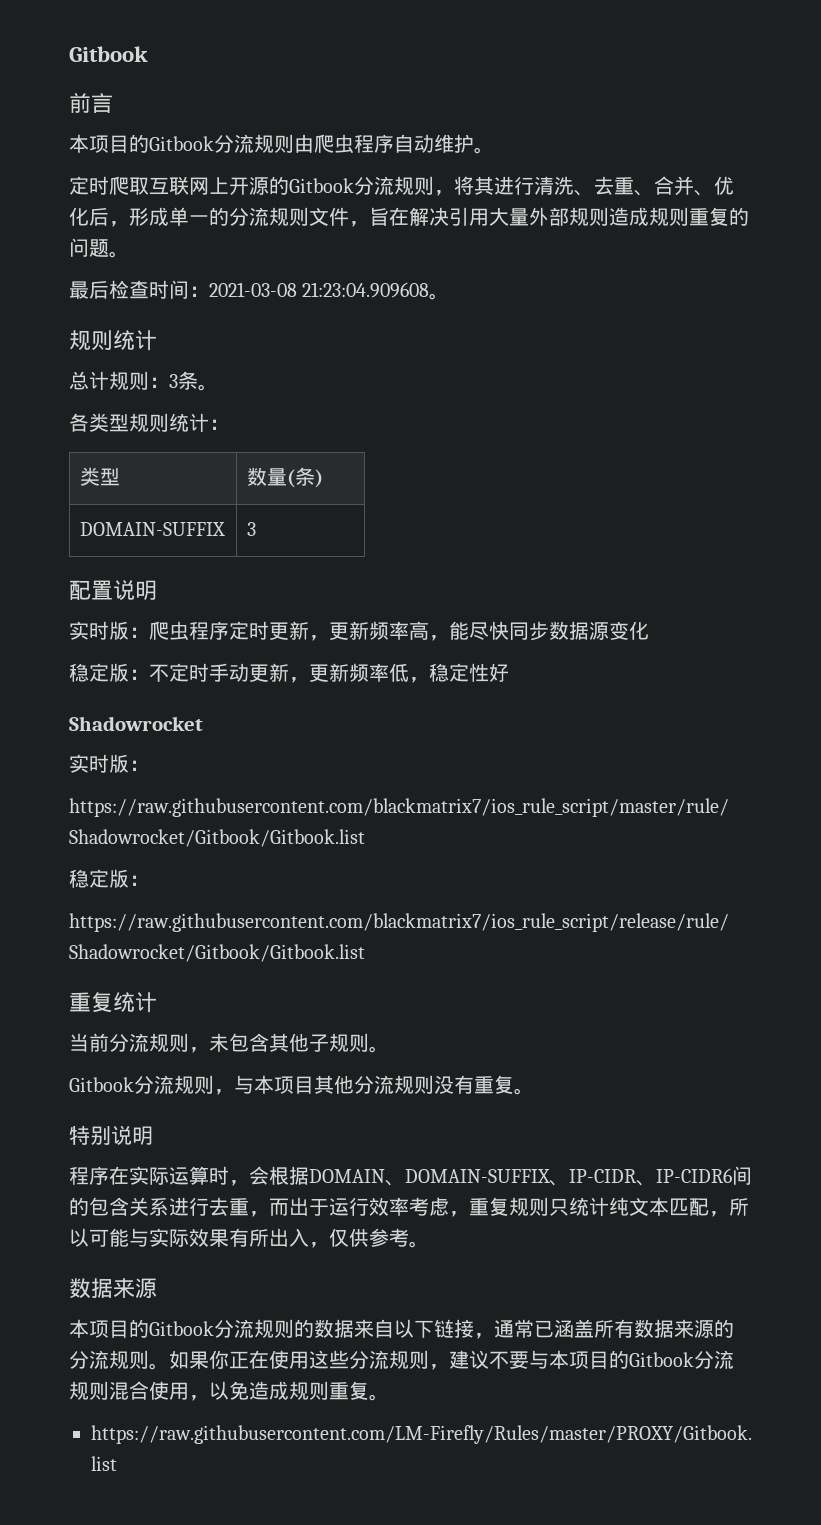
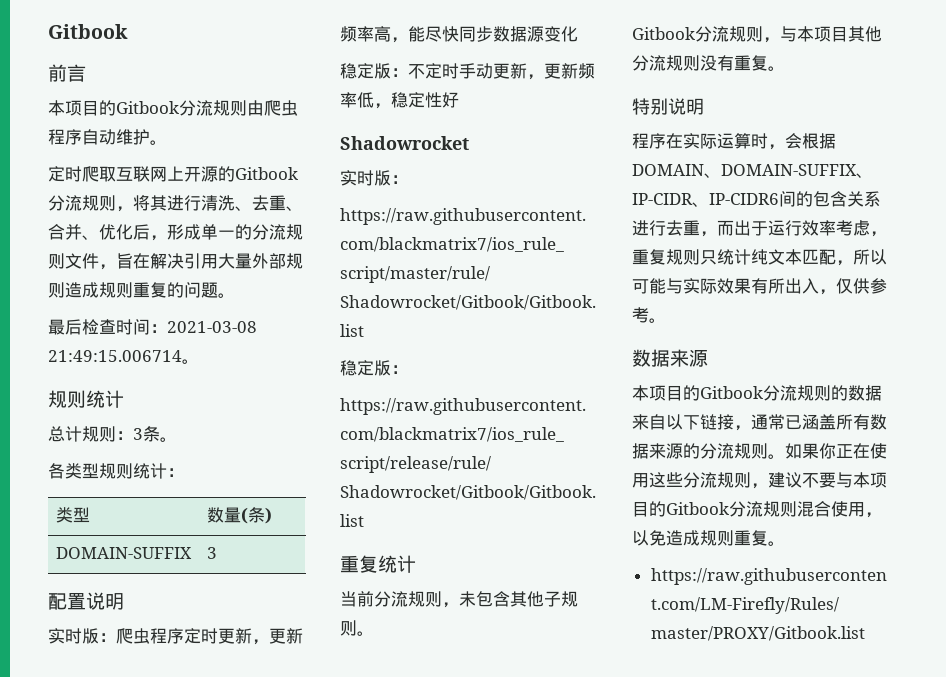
[302,282,430,298] 21:23:04.909608 -> [48,350,182,362] 21:49:15.006714

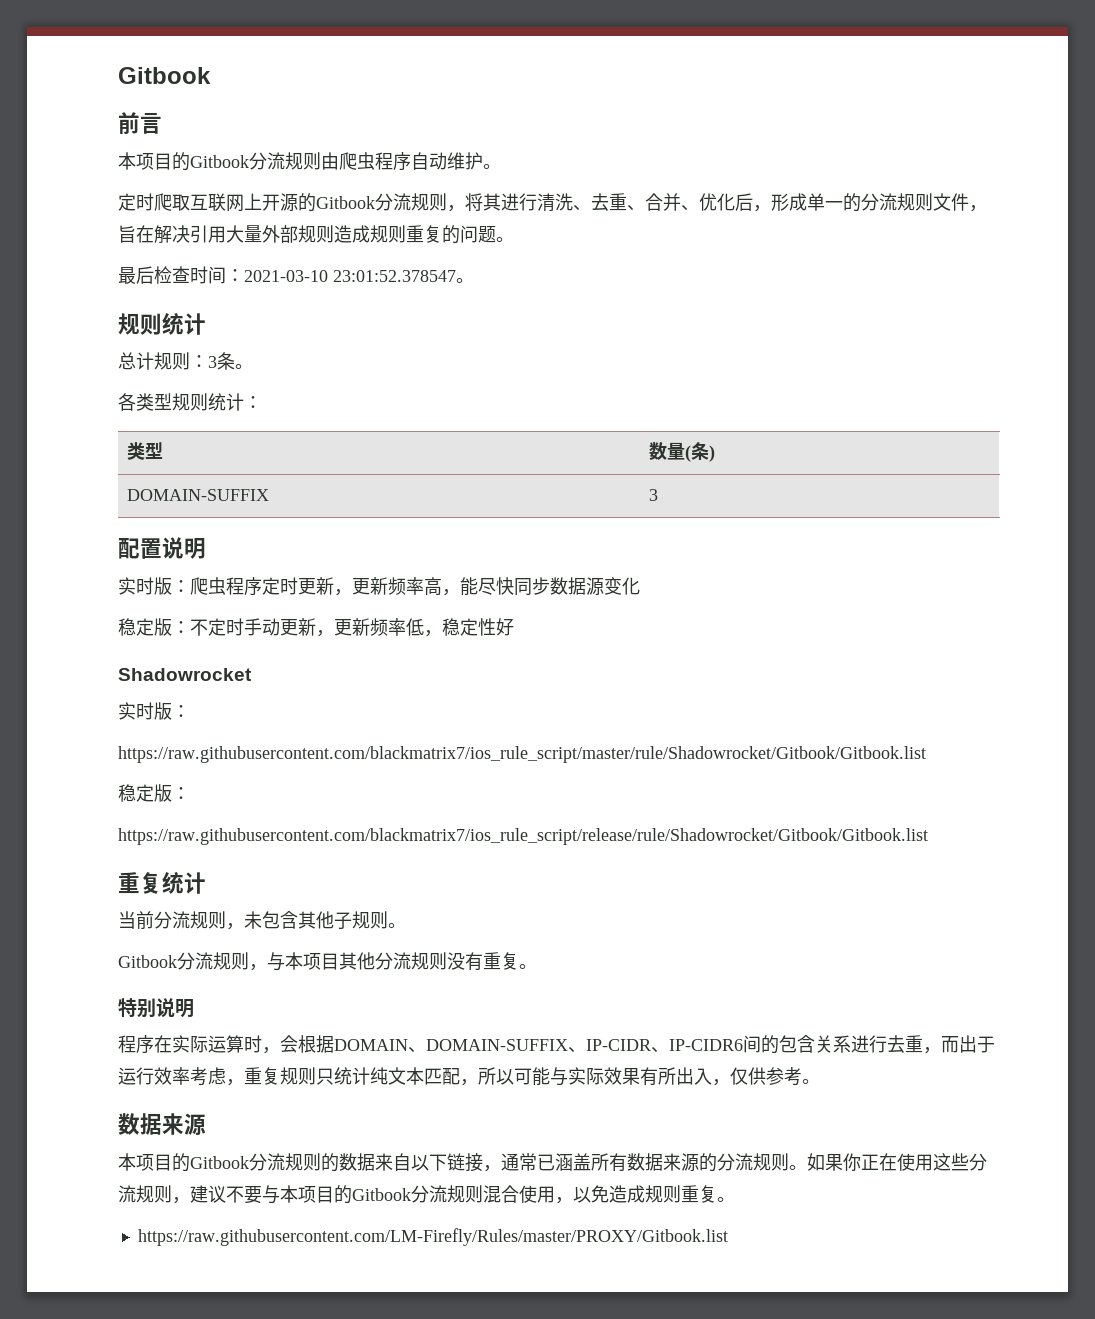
[167,321,257,333] [48,350,182,362] 2021-03-08 21:49:15.006714 -> [244,270,456,282] 2021-03-10 23:01:52.378547

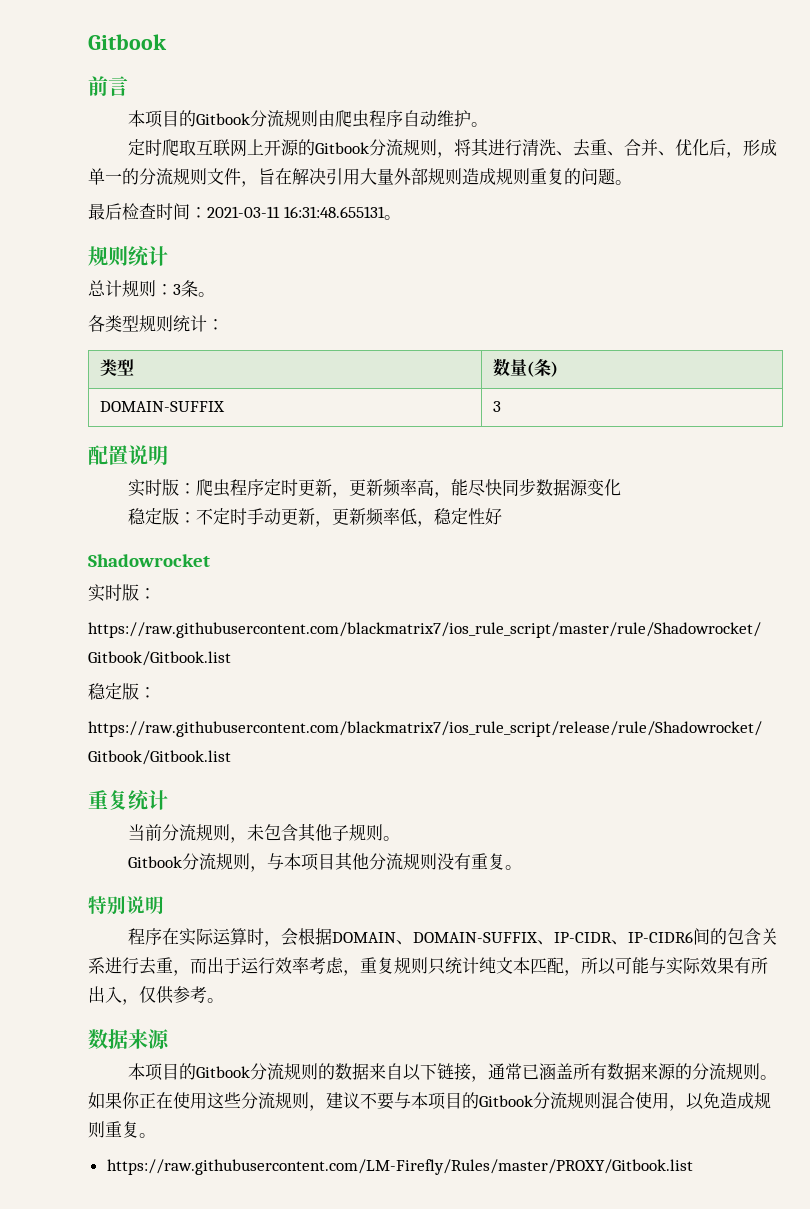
[244,270,456,282] 2021-03-10 23:01:52.378547 -> [207,206,385,218] 2021-03-11 16:31:48.655131

